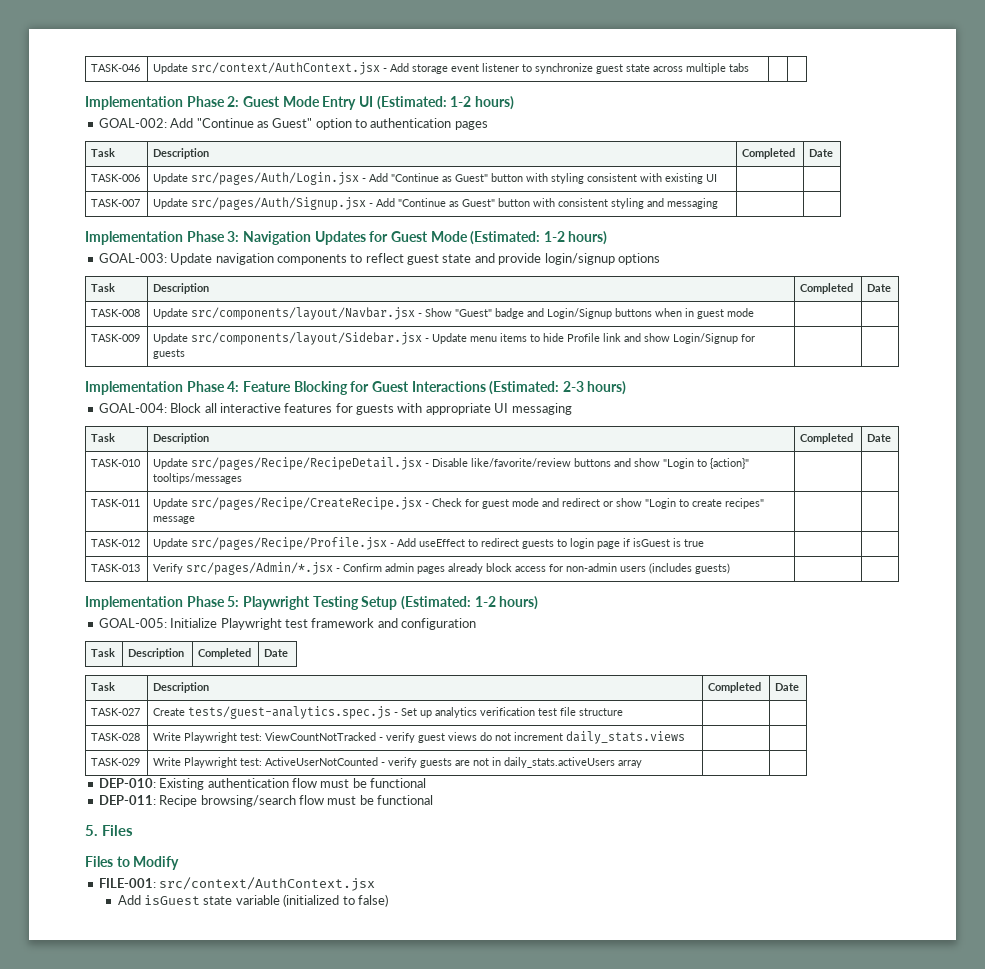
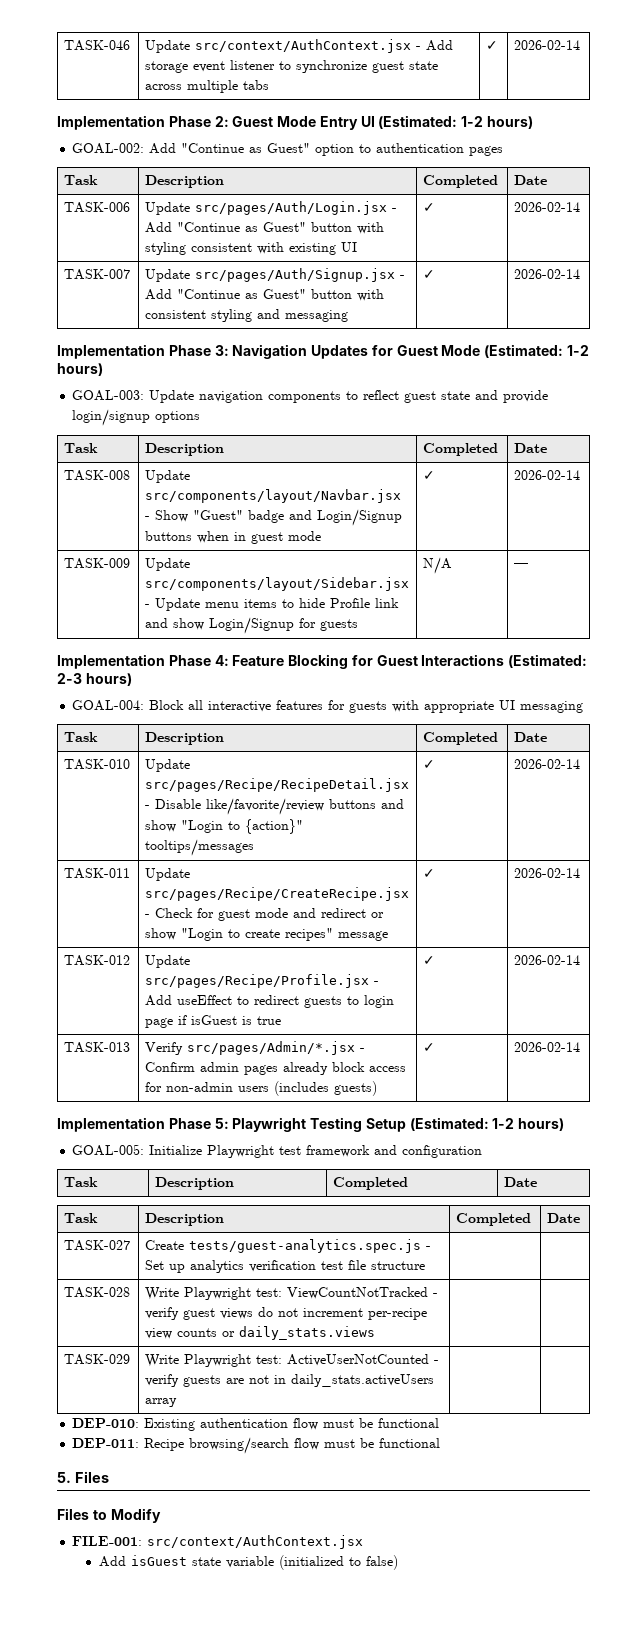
(750, 67) | -> [486,41,499,50] [514,40,581,50] ✓ | 2026-02-14
(718, 178) | -> [423,203,436,212] [514,202,581,212] ✓ | 2026-02-14
(719, 203) | -> [423,270,436,279] [514,269,581,279] ✓ | 2026-02-14
(755, 312) | -> [423,471,436,480] [514,470,581,480] ✓ | 2026-02-14
(186, 354) | -> [423,557,453,574] [514,563,529,568] N/A | —
(243, 478) | -> [423,760,436,769] [514,759,581,769] ✓ | 2026-02-14
(196, 520) | -> [423,869,436,878] [514,868,581,878] ✓ | 2026-02-14
(705, 543) | -> [423,956,436,965] [514,955,581,965] ✓ | 2026-02-14
(731, 568) | -> [423,1043,436,1052] [514,1042,581,1052] ✓ | 2026-02-14
(564, 736) none -> [368,1308,428,1320] [145,1328,236,1339] per-recipe view counts or

